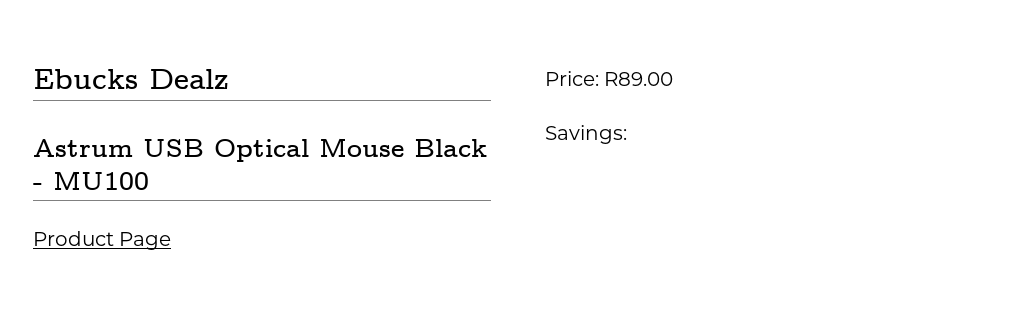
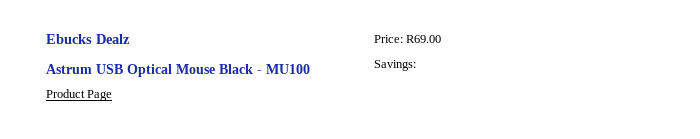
[604,72,674,86] R89.00 -> [406,35,442,43] R69.00

